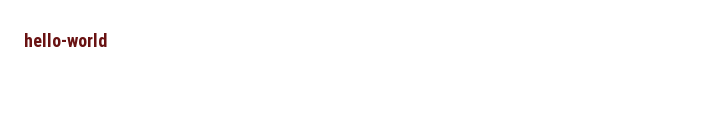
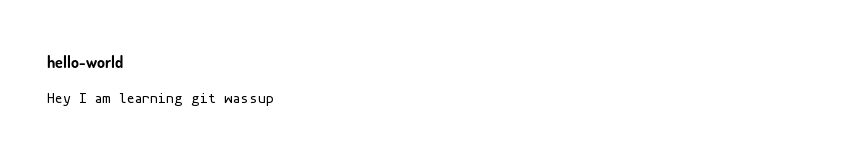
(107, 40) none -> [47,93,274,106] // Hey I am learning git wassup

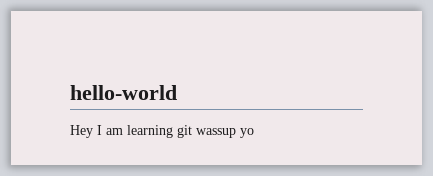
(274, 101) none -> [240,128,254,138] yo

